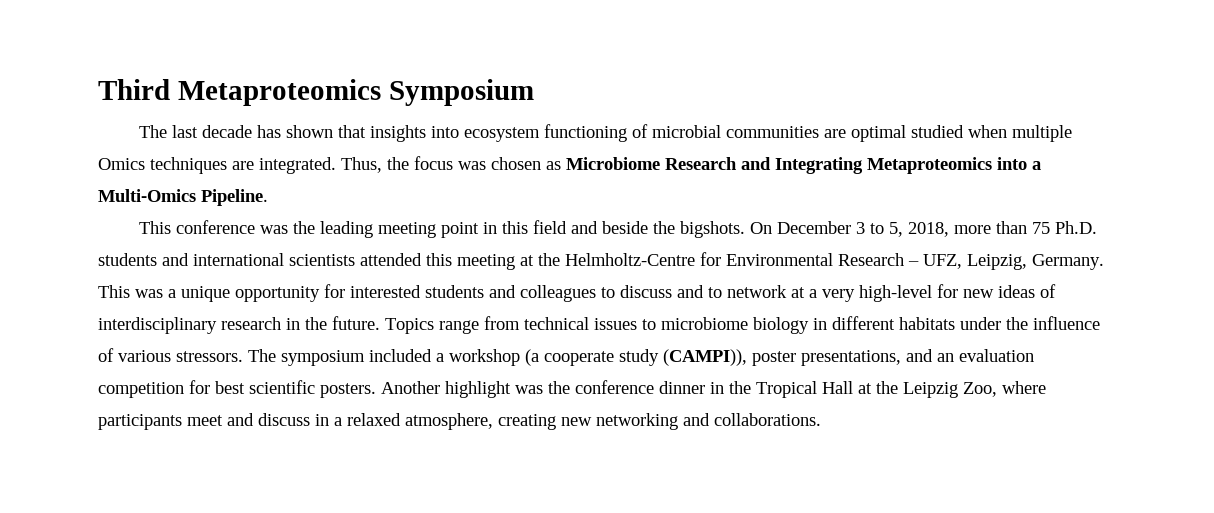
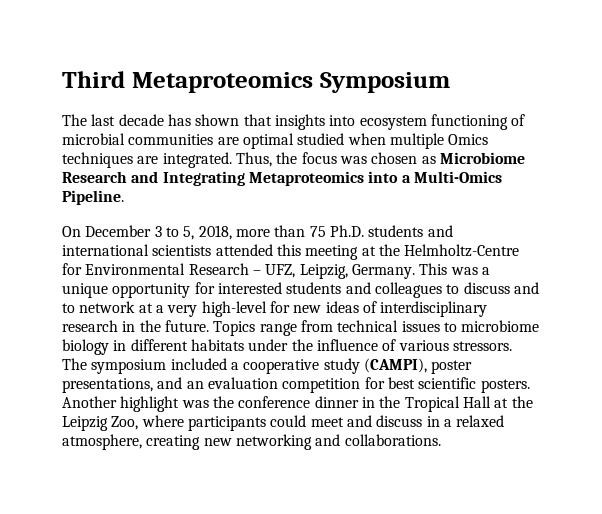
[138,220,745,238] This conference was the leading meeting point in this field and beside the bigshots. -> (124, 197) none
[449,349,747,366] workshop (a cooperate study (CAMPI)), -> [243,358,427,374] cooperative study (CAMPI),
(182, 422) none -> [270,415,307,427] could

